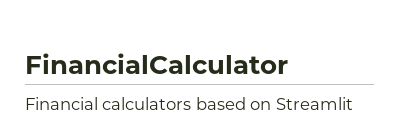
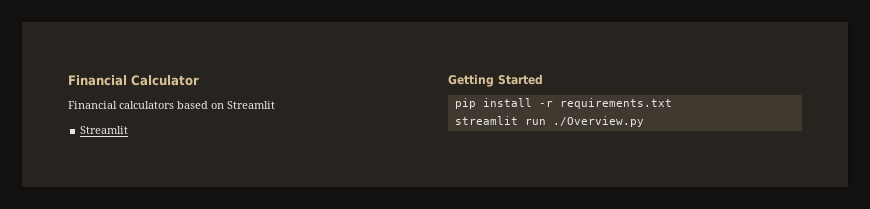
[25,53,288,74] FinancialCalculator -> [68,75,199,86] Financial Calculator
(353, 103) none -> [80,126,129,134] [448,74,543,87] [454,98,672,109] [454,116,644,127] // Streamlit // Getting Started // pip install -r requirements.txt // streamlit run ./Overview.py

